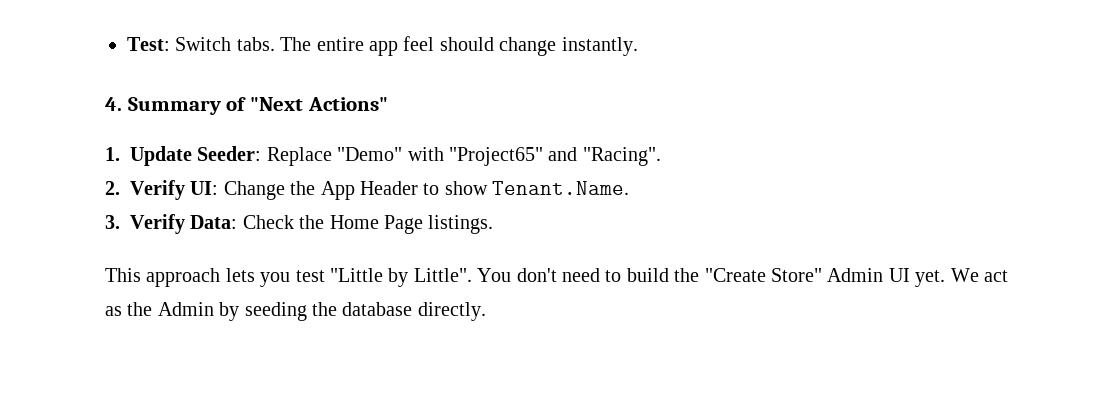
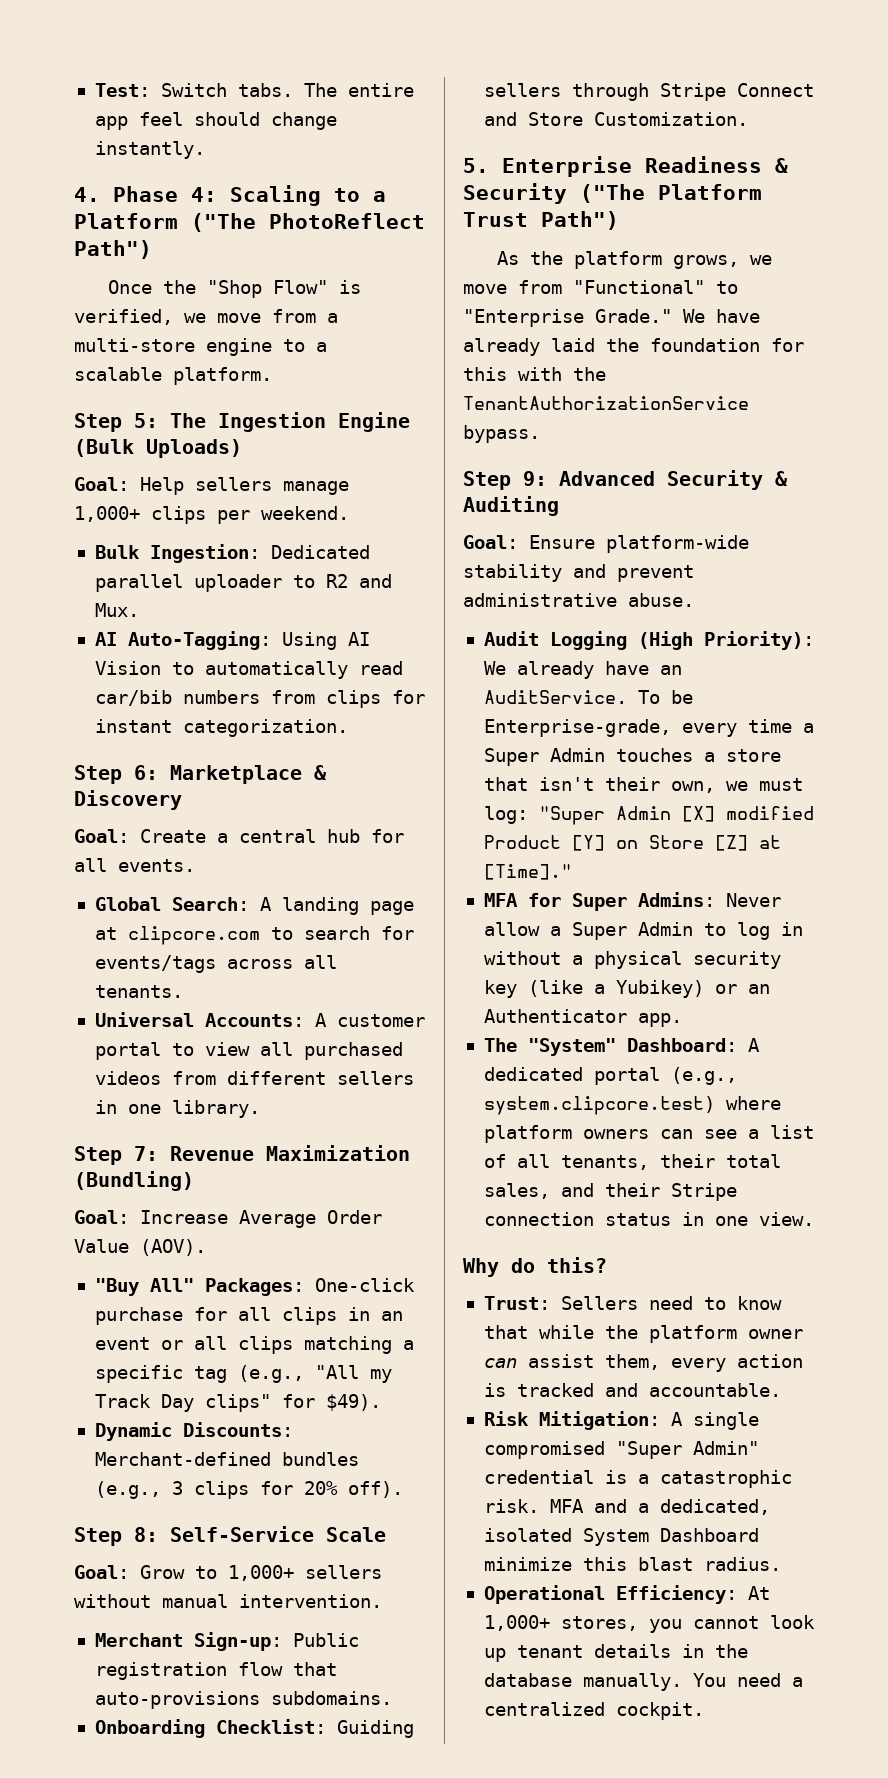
[127,97,388,115] [105,146,661,166] [105,180,630,200] [105,214,494,234] [105,268,1008,287] [105,302,486,321] Summary of "Next Actions" // 1. Update Seeder: Replace "Demo" with "Project65" and "Racing". // 2. Verify UI: Change the App Header to show Tenant.Name. // 3. Verify Data: Check the Home Page listings. // This approach lets you test "Little by Little". You don't need to build the "Create Store" Admin UI yet. We act as the Admin by seeding the database directly. -> [113,185,386,206] [74,213,425,232] [74,240,152,259] [108,280,362,298] [74,309,338,325] [74,338,327,356] [74,367,272,385] [74,412,410,432] [74,439,242,458] [74,477,349,495] [74,506,349,524] [94,544,370,563] [94,574,392,592] [94,603,139,617] [94,631,370,650] [94,661,403,679] [94,690,425,708] [94,719,348,737] [74,765,327,784] [74,790,182,810] [74,829,404,843] [74,858,195,872] [94,897,414,915] [94,926,414,945] [94,955,337,973] [94,985,183,998] [94,1012,425,1027] [94,1042,403,1060] [94,1071,414,1085] [94,1100,260,1118] [74,1145,410,1165] [74,1171,194,1191] [74,1210,382,1228] [74,1239,206,1256] [94,1278,415,1296] [94,1307,403,1325] [94,1336,414,1354] [94,1365,392,1383] [94,1394,381,1412] [94,1422,293,1441] [94,1452,359,1466] [94,1481,403,1499] [74,1526,386,1546] [74,1565,382,1581] [74,1594,382,1608] [94,1632,359,1651] [94,1662,337,1680] [94,1691,392,1709] [94,1719,414,1738] [483,83,814,101] [483,112,748,126] [463,156,788,177] [463,183,762,204] [463,211,619,230] [497,251,773,269] [463,280,738,294] [463,309,760,327] [463,338,804,356] [463,367,606,381] [463,396,749,410] [463,425,540,443] [463,470,788,490] [463,496,559,516] [463,535,749,553] [463,564,694,582] [463,593,694,607] [483,631,814,650] [483,661,682,679] [483,690,693,704] [483,719,814,737] [483,748,781,766] [483,777,803,793] [483,806,814,825] [483,835,781,851] [483,864,572,880] [483,892,781,911] [483,922,803,940] [483,951,781,969] [483,980,770,998] [483,1009,682,1027] [483,1038,760,1056] [483,1067,737,1085] [483,1096,781,1115] [483,1125,814,1143] [483,1154,781,1170] [483,1183,737,1201] [483,1212,814,1226] [463,1257,607,1277] [483,1296,782,1310] [483,1325,803,1343] [483,1354,803,1372] [483,1383,781,1397] [483,1411,759,1430] [483,1441,759,1459] [483,1470,792,1488] [483,1499,770,1515] [483,1528,759,1546] [483,1557,781,1571] [483,1585,770,1604] [483,1615,815,1633] [483,1644,748,1662] [483,1673,803,1691] [483,1702,704,1720] Phase 4: Scaling to a Platform ("The PhotoReflect Path") // Once the "Shop Flow" is verified, we move from a multi-store engine to a scalable platform. // Step 5: The Ingestion Engine (Bulk Uploads) // Goal: Help sellers manage 1,000+ clips per weekend. // Bulk Ingestion: Dedicated parallel uploader to R2 and Mux. // AI Auto-Tagging: Using AI Vision to automatically read car/bib numbers from clips for instant categorization. // Step 6: Marketplace & Discovery // Goal: Create a central hub for all events. // Global Search: A landing page at clipcore.com to search for events/tags across all tenants. // Universal Accounts: A customer portal to view all purchased videos from different sellers in one library. // Step 7: Revenue Maximization (Bundling) // Goal: Increase Average Order Value (AOV). // "Buy All" Packages: One-click purchase for all clips in an event or all clips matching a specific tag (e.g., "All my Track Day clips" for $49). // Dynamic Discounts: Merchant-defined bundles (e.g., 3 clips for 20% off). // Step 8: Self-Service Scale // Goal: Grow to 1,000+ sellers without manual intervention. // Merchant Sign-up: Public registration flow that auto-provisions subdomains. // Onboarding Checklist: Guiding sellers through Stripe Connect and Store Customization. // 5. Enterprise Readiness & Security ("The Platform Trust Path") // As the platform grows, we move from "Functional" to "Enterprise Grade." We have already laid the foundation for this with the TenantAuthorizationService bypass. // Step 9: Advanced Security & Auditing // Goal: Ensure platform-wide stability and prevent administrative abuse. // Audit Logging (High Priority): We already have an AuditService. To be Enterprise-grade, every time a Super Admin touches a store that isn't their own, we must log: "Super Admin [X] modified Product [Y] on Store [Z] at [Time]." // MFA for Super Admins: Never allow a Super Admin to log in without a physical security key (like a Yubikey) or an Authenticator app. // The "System" Dashboard: A dedicated portal (e.g., system.clipcore.test) where platform owners can see a list of all tenants, their total sales, and their Stripe connection status in one view. // Why do this? // Trust: Sellers need to know that while the platform owner can assist them, every action is tracked and accountable. // Risk Mitigation: A single compromised "Super Admin" credential is a catastrophic risk. MFA and a dedicated, isolated System Dashboard minimize this blast radius. // Operational Efficiency: At 1,000+ stores, you cannot look up tenant details in the database manually. You need a centralized cockpit.

